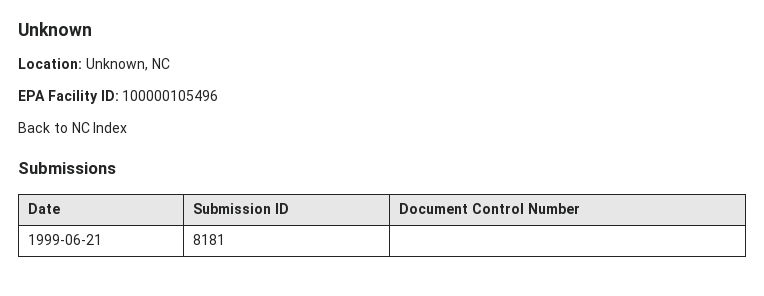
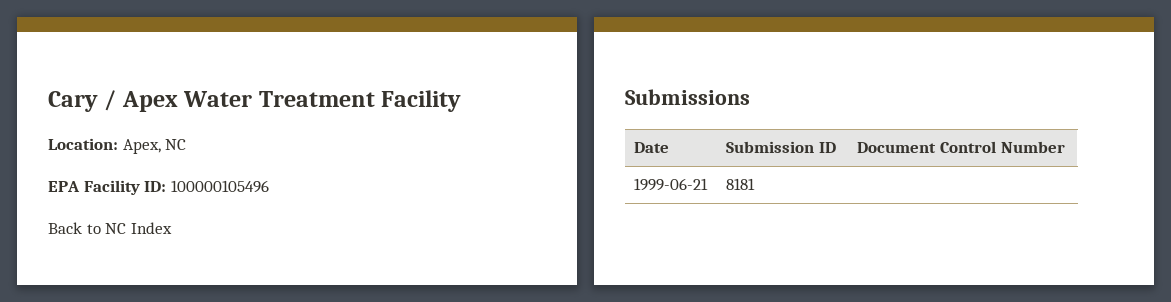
[18,22,92,36] Unknown -> [48,90,462,112] Cary / Apex Water Treatment Facility
[85,58,148,71] Unknown, -> [122,139,161,154] Apex,

